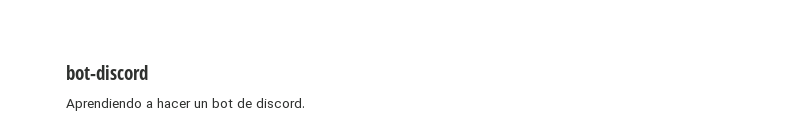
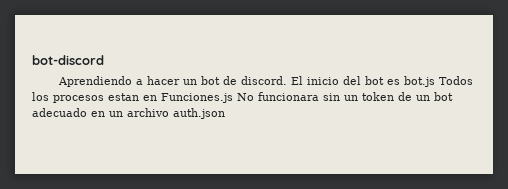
(305, 103) none -> [290,76,473,87] [32,92,453,103] [32,108,225,119] El inicio del bot es bot.js Todos los procesos estan en Funciones.js No funcionara sin un token de un bot adecuado en un archivo auth.json

